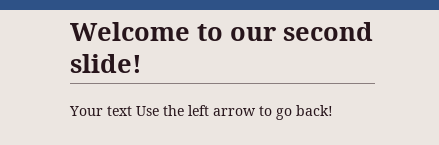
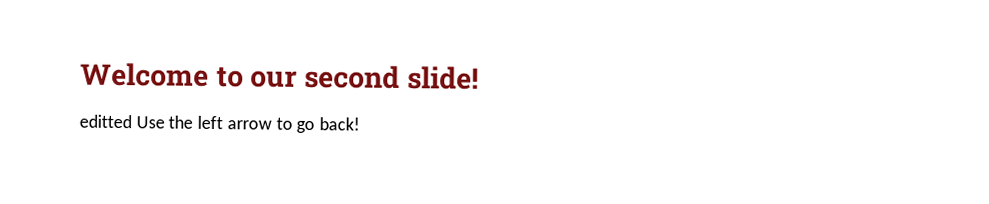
[69,106,132,116] Your text -> [79,114,132,129] editted

